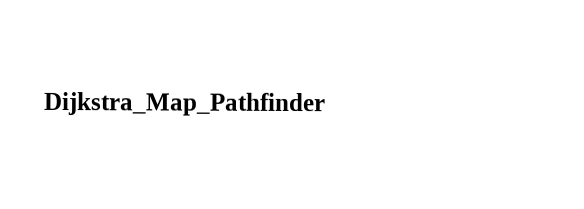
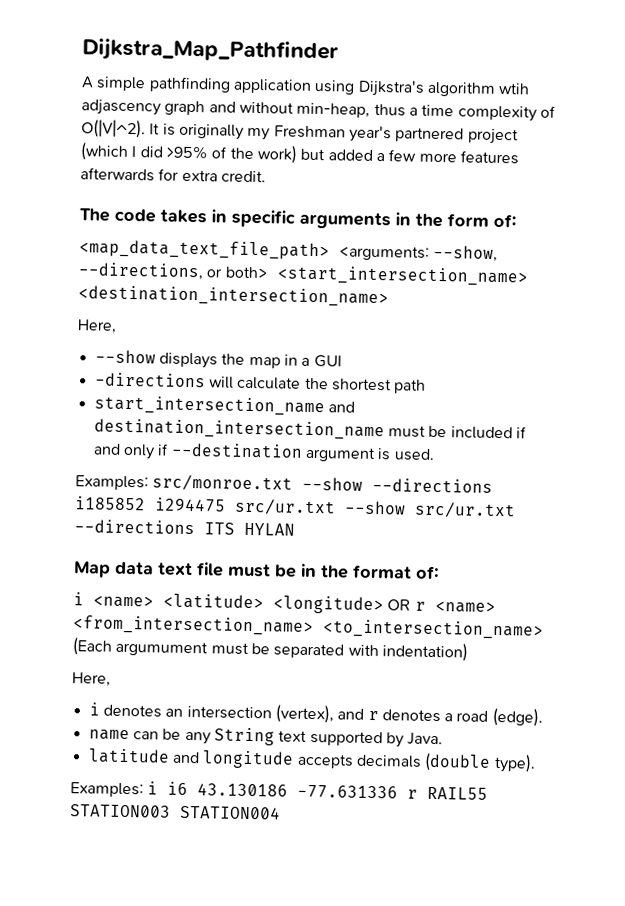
(326, 104) none -> [81,76,531,97] [81,99,556,122] [81,119,519,145] [80,142,519,165] [80,167,266,183] [79,208,517,230] [79,239,499,262] [78,262,529,287] [78,285,389,308] [77,319,117,334] [94,349,342,369] [94,372,427,394] [93,395,355,417] [93,418,527,441] [92,442,435,463] [75,474,494,493] [75,496,516,519] [74,519,295,536] [73,561,440,580] [73,592,496,615] [73,615,544,640] [72,637,468,662] [72,672,111,687] [88,702,543,727] [88,727,444,748] [87,748,536,773] [70,781,489,800] [70,804,281,820] // A simple pathfinding application using Dijkstra's algorithm wtih adjascency graph and without min-heap, thus a time complexity of O(|V|^2). It is originally my Freshman year's partnered project (which I did >95% of the work) but added a few more features afterwards for extra credit. // The code takes in specific arguments in the form of: // <map_data_text_file_path> <arguments: --show, --directions, or both> <start_intersection_name> <destination_intersection_name> // Here, // --show displays the map in a GUI // -directions will calculate the shortest path // start_intersection_name and destination_intersection_name must be included if and only if --destination argument is used. // Examples: src/monroe.txt --show --directions i185852 i294475 src/ur.txt --show src/ur.txt --directions ITS HYLAN // Map data text file must be in the format of: // i <name> <latitude> <longitude> OR r <name> <from_intersection_name> <to_intersection_name> (Each argumument must be separated with indentation) // Here, // i denotes an intersection (vertex), and r denotes a road (edge). // name can be any String text supported by Java. // latitude and longitude accepts decimals (double type). // Examples: i i6 43.130186 -77.631336 r RAIL55 STATION003 STATION004

